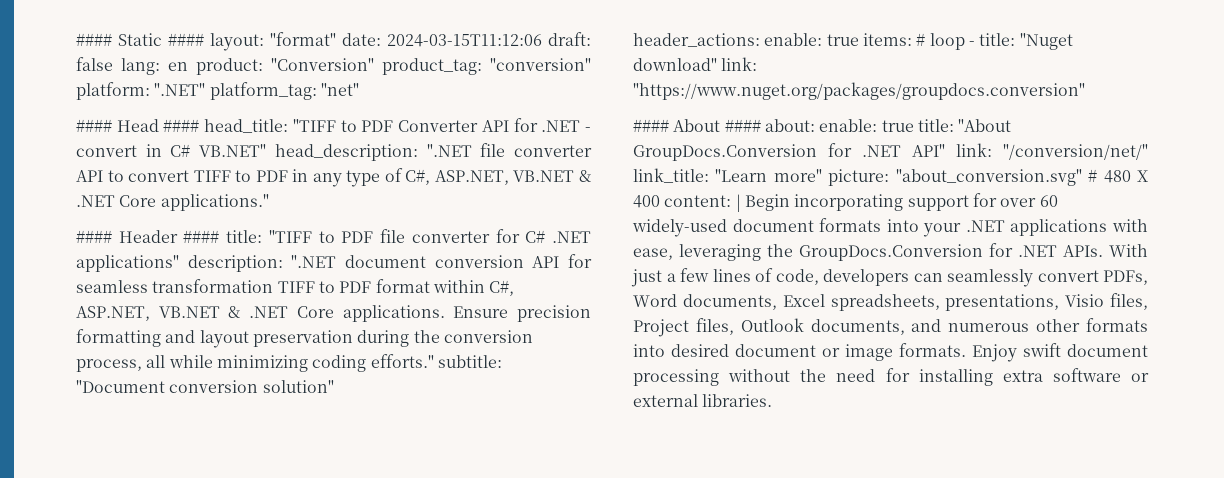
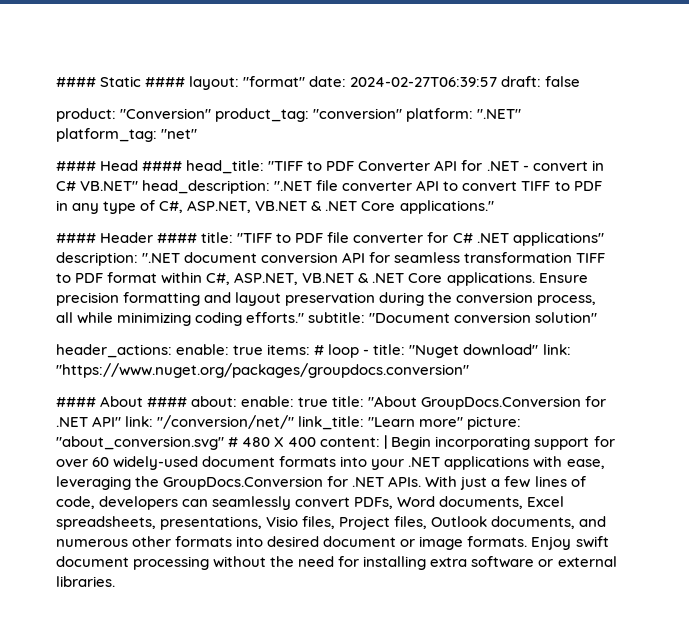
[387,34,542,47] 2024-03-15T11:12:06 -> [350,77,498,87] 2024-02-27T06:39:57
[121,58,188,75] lang: en -> (581, 81) //

